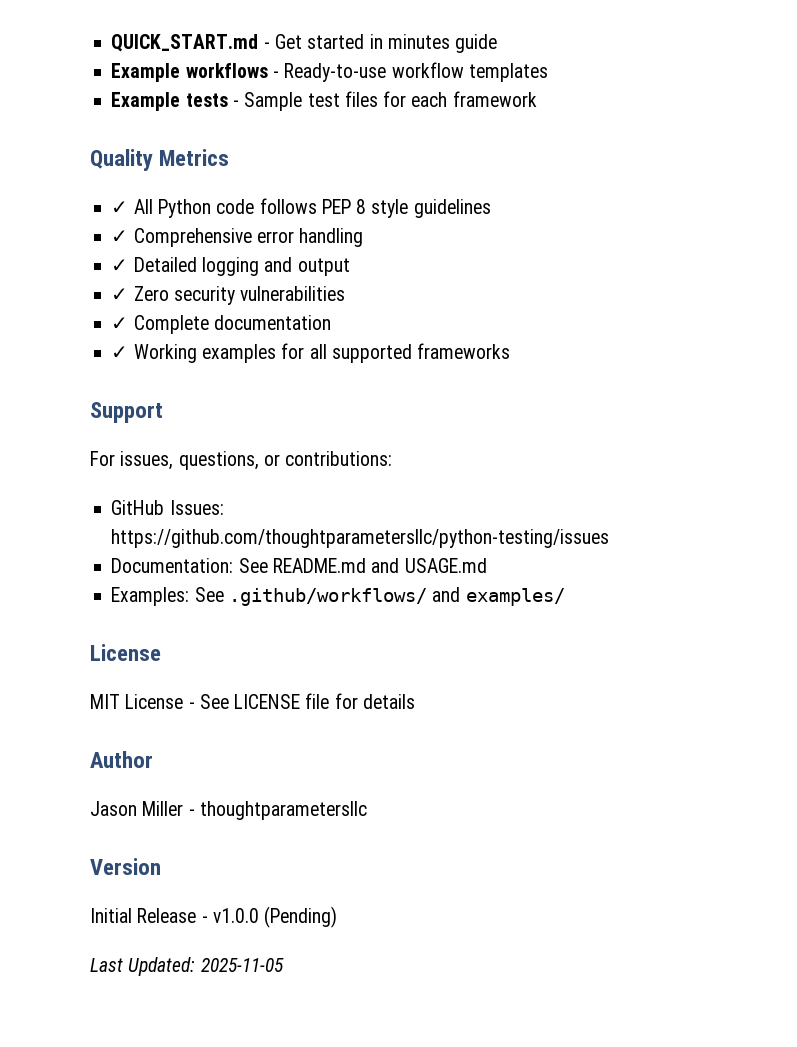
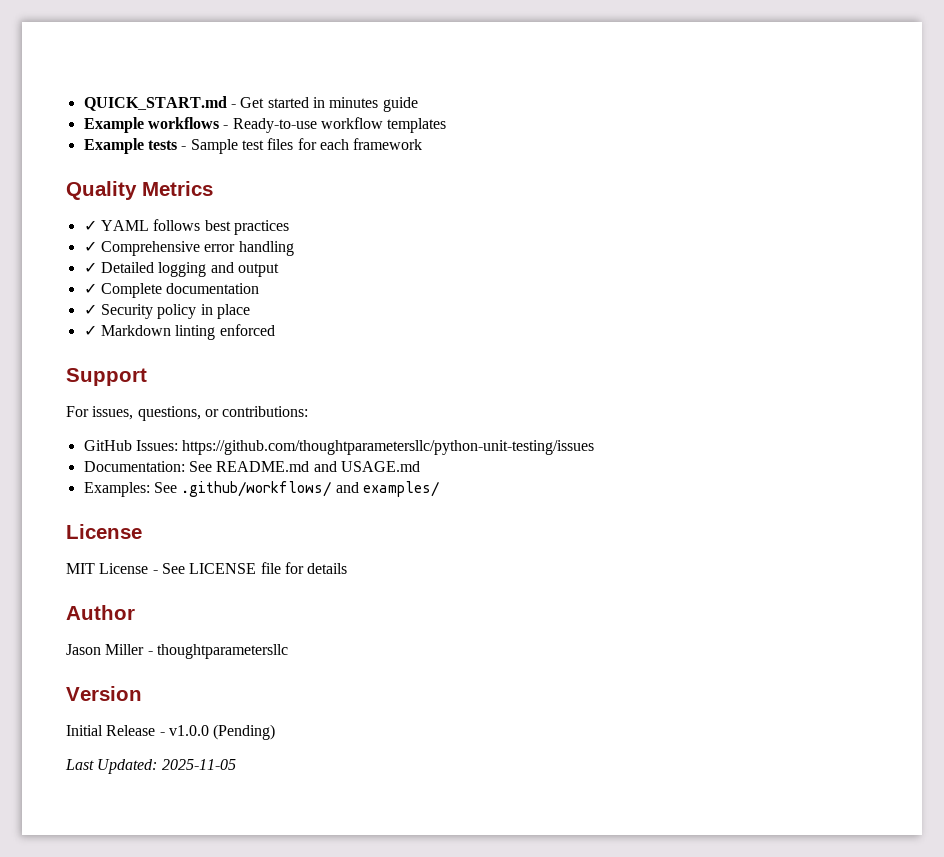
[133,198,491,218] All Python code follows PEP 8 style guidelines -> [100,219,289,235] YAML follows best practices
[111,286,346,305] // ✓ Zero security vulnerabilities -> (279, 270) none
[133,343,511,363] Working examples for all supported frameworks -> [100,304,250,319] [83,324,275,340] Security policy in place // ✓ Markdown linting enforced
[111,529,610,548] https://github.com/thoughtparametersllc/python-testing/issues -> [182,440,595,455] https://github.com/thoughtparametersllc/python-unit-testing/issues

